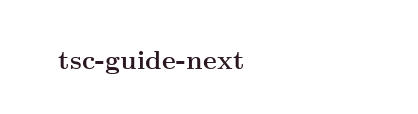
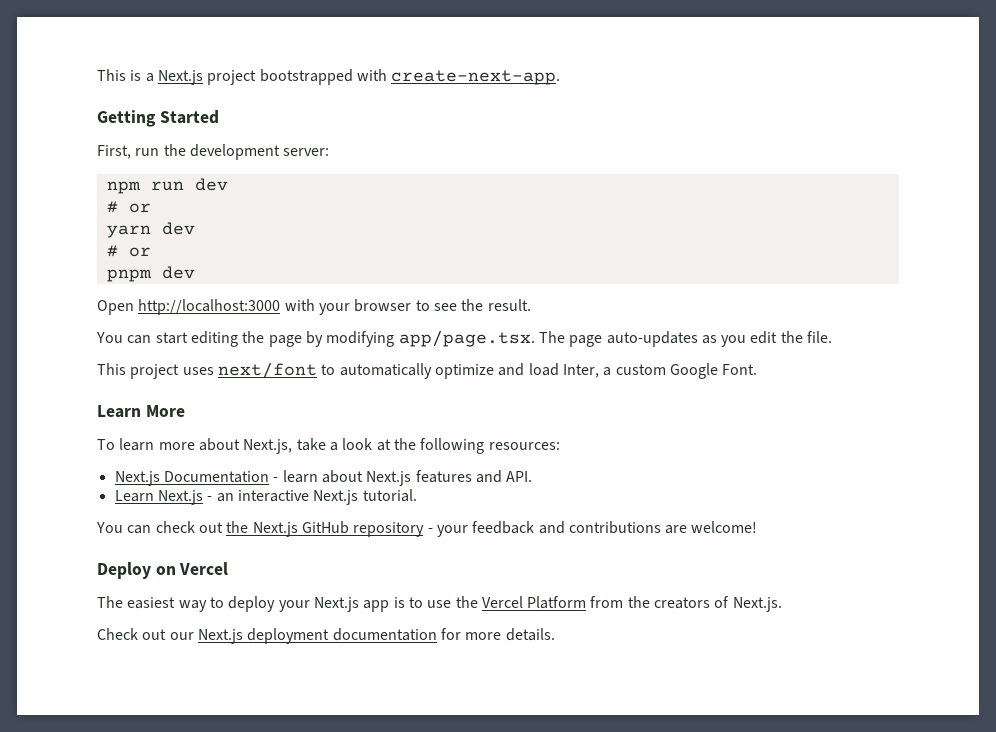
[58,51,245,74] tsc-guide-next -> [97,69,561,85] [97,110,219,127] [97,144,330,160] [106,178,228,194] [106,201,151,213] [106,222,195,238] [106,245,151,257] [106,266,195,282] [97,299,531,315] [96,330,833,347] [97,362,758,379] [97,405,185,418] [97,438,560,454] [114,470,533,486] [114,489,417,505] [96,521,758,537] [97,562,229,579] [97,596,782,612] [97,628,555,644] This is a Next.js project bootstrapped with create-next-app. // Getting Started // First, run the development server: // npm run dev // # or // yarn dev // # or // pnpm dev // Open http://localhost:3000 with your browser to see the result. // You can start editing the page by modifying app/page.tsx. The page auto-updates as you edit the file. // This project uses next/font to automatically optimize and load Inter, a custom Google Font. // Learn More // To learn more about Next.js, take a look at the following resources: // Next.js Documentation - learn about Next.js features and API. // Learn Next.js - an interactive Next.js tutorial. // You can check out the Next.js GitHub repository - your feedback and contributions are welcome! // Deploy on Vercel // The easiest way to deploy your Next.js app is to use the Vercel Platform from the creators of Next.js. // Check out our Next.js deployment documentation for more details.

